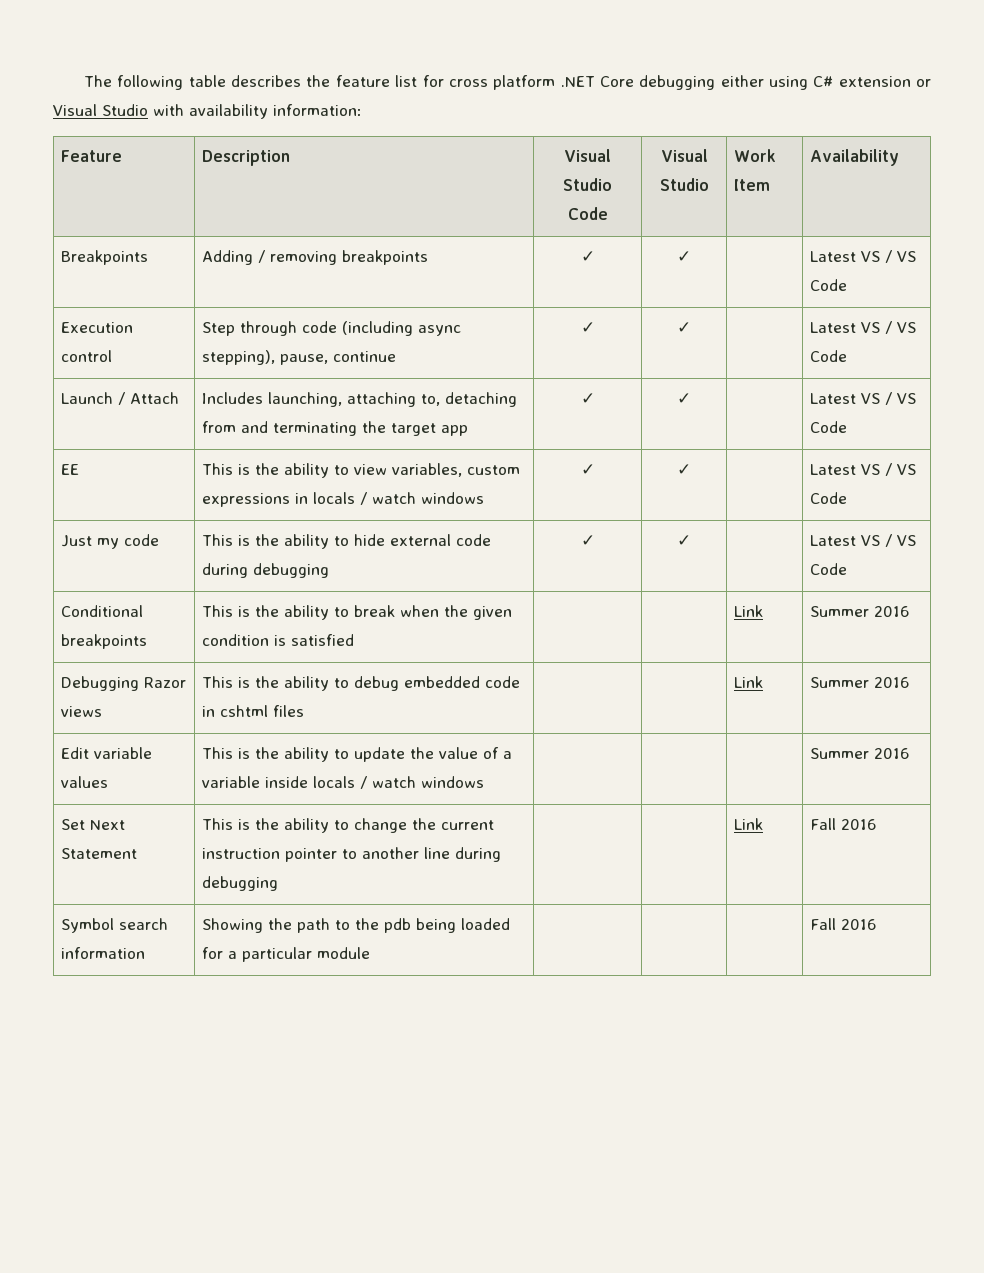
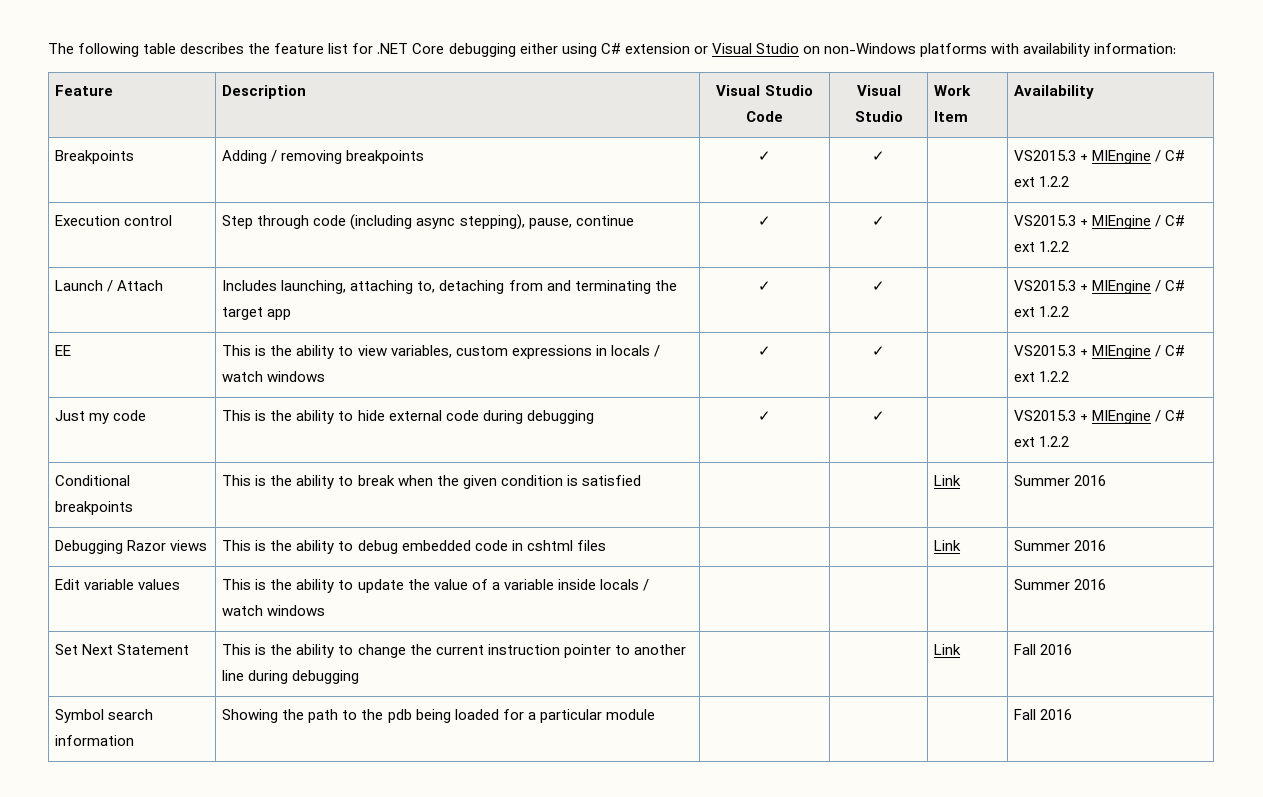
[448,75,556,90] cross platform -> (374, 48) none
(148, 110) none -> [802,43,987,57] on non-Windows platforms
[809,250,916,263] [809,279,847,291] Latest VS / VS Code -> [1014,150,1186,164] [1014,176,1070,187] VS2015.3 + MIEngine / C# ext 1.2.2
[809,321,916,334] [809,350,847,362] Latest VS / VS Code -> [1014,215,1186,229] [1014,241,1070,252] VS2015.3 + MIEngine / C# ext 1.2.2
[809,392,916,405] [809,421,847,433] Latest VS / VS Code -> [1014,280,1186,294] [1014,306,1070,317] VS2015.3 + MIEngine / C# ext 1.2.2
[809,463,916,476] [809,492,847,504] Latest VS / VS Code -> [1014,345,1186,359] [1014,371,1070,382] VS2015.3 + MIEngine / C# ext 1.2.2
[809,534,916,547] [809,563,847,575] Latest VS / VS Code -> [1014,410,1186,424] [1014,436,1070,447] VS2015.3 + MIEngine / C# ext 1.2.2

